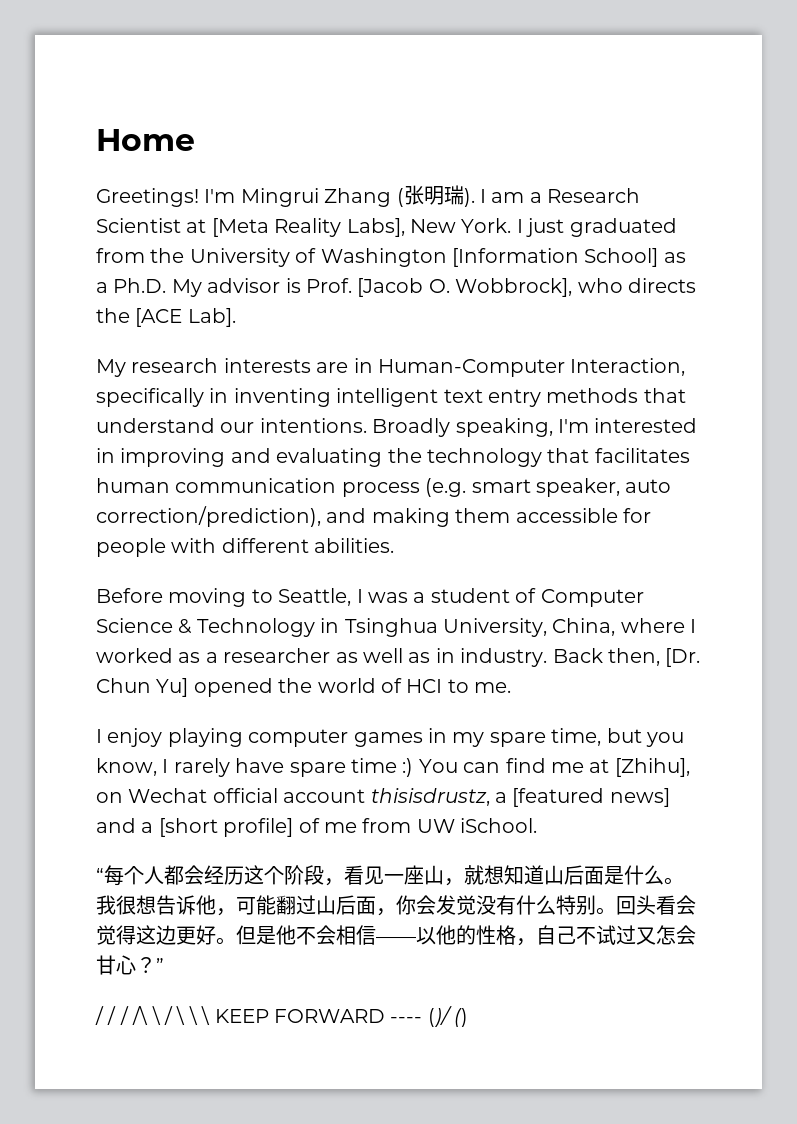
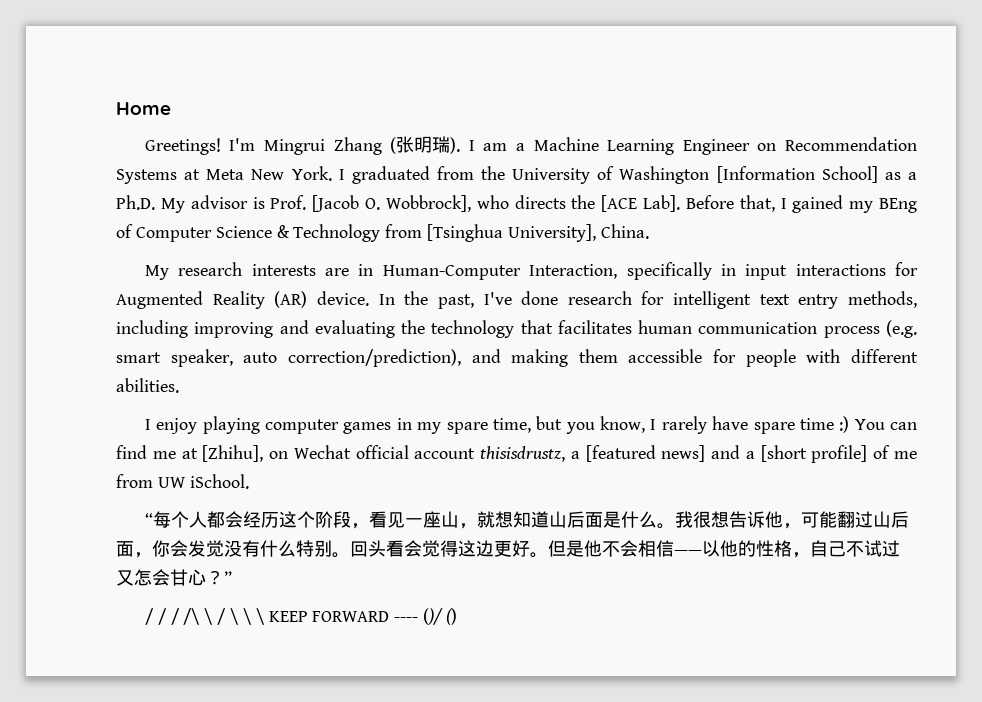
[547,188,641,203] [96,218,405,237] Research Scientist at [Meta Reality Labs], -> [533,137,917,155] [116,169,245,184] Machine Learning Engineer on Recommendation Systems at Meta
[526,218,565,237] just -> (345, 174) none
(236, 317) none -> [685,195,918,213] [116,224,649,242] Before that, I gained my BEng of Computer Science & Technology from [Tsinghua University], China.
[233,388,686,407] [96,418,698,437] [96,448,115,463] inventing intelligent text entry methods that understand our intentions. Broadly speaking, I'm interested in -> [745,262,918,280] [116,291,917,309] [116,320,188,338] input interactions for Augmented Reality (AR) device. In the past, I've done research for intelligent text entry methods, including
[96,588,644,607] [96,618,697,637] [96,648,701,667] [96,678,512,697] // Before moving to Seattle, I was a student of Computer Science & Technology in Tsinghua University, China, where I worked as a researcher as well as in industry. Back then, [Dr. Chun Yu] opened the world of HCI to me. -> (179, 385) none

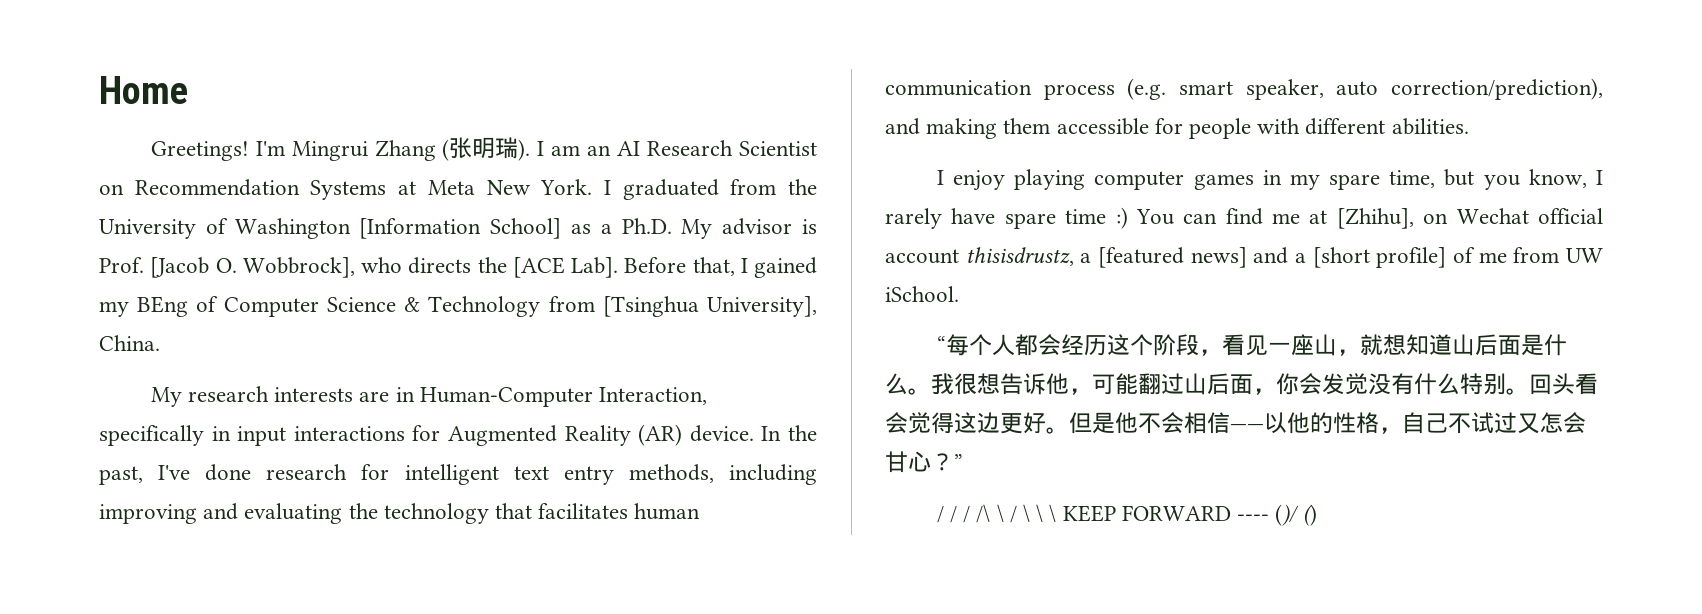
[516,137,750,155] a Machine Learning Engineer -> [587,140,817,156] an AI Research Scientist

